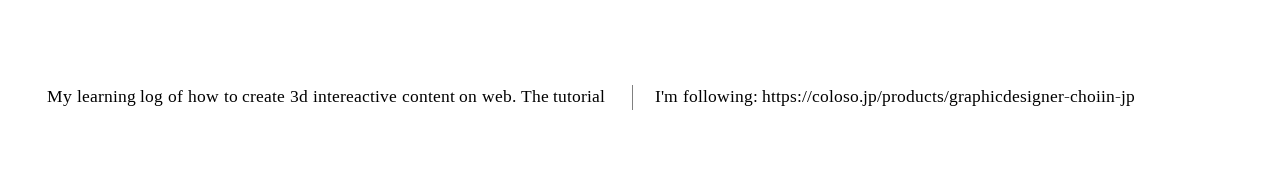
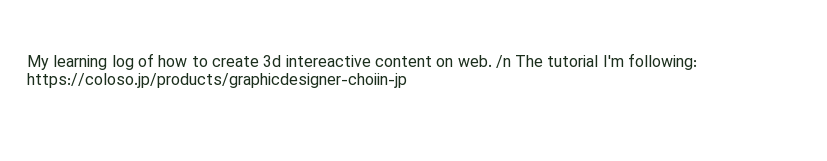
(516, 96) none -> [495,55,511,68] /n

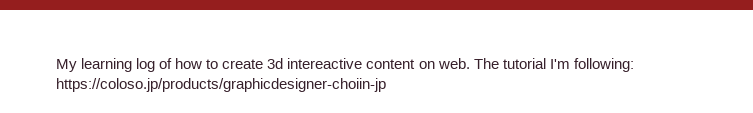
[495,55,511,68] /n -> (470, 63) none

